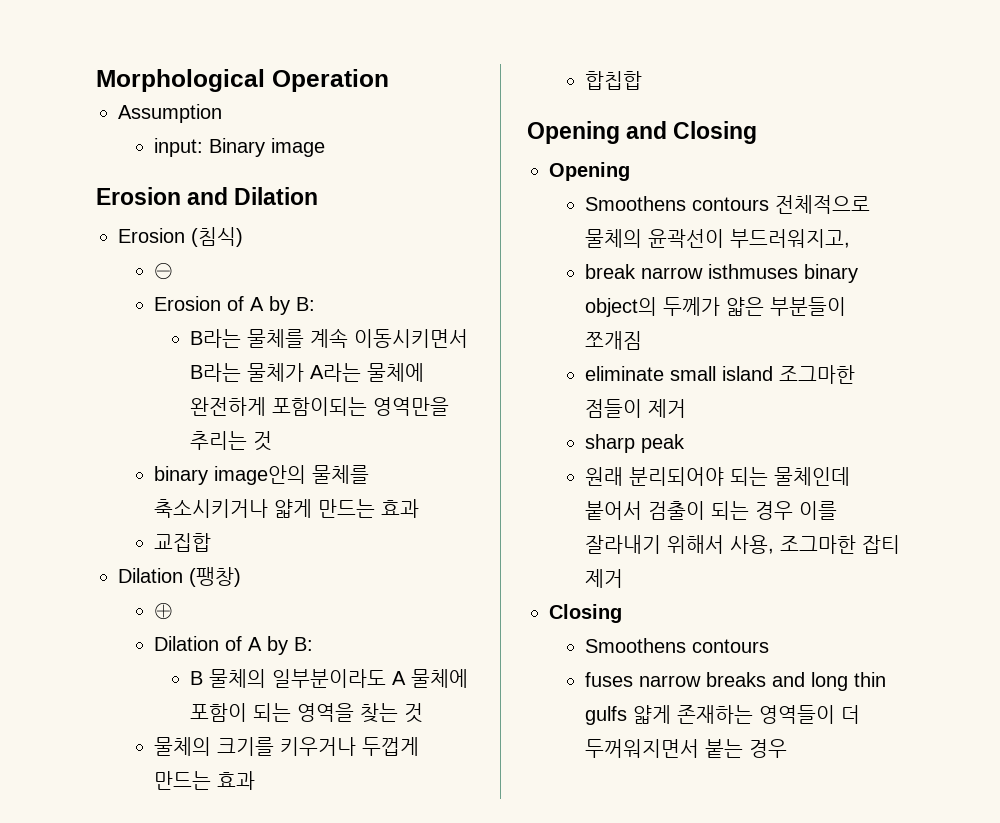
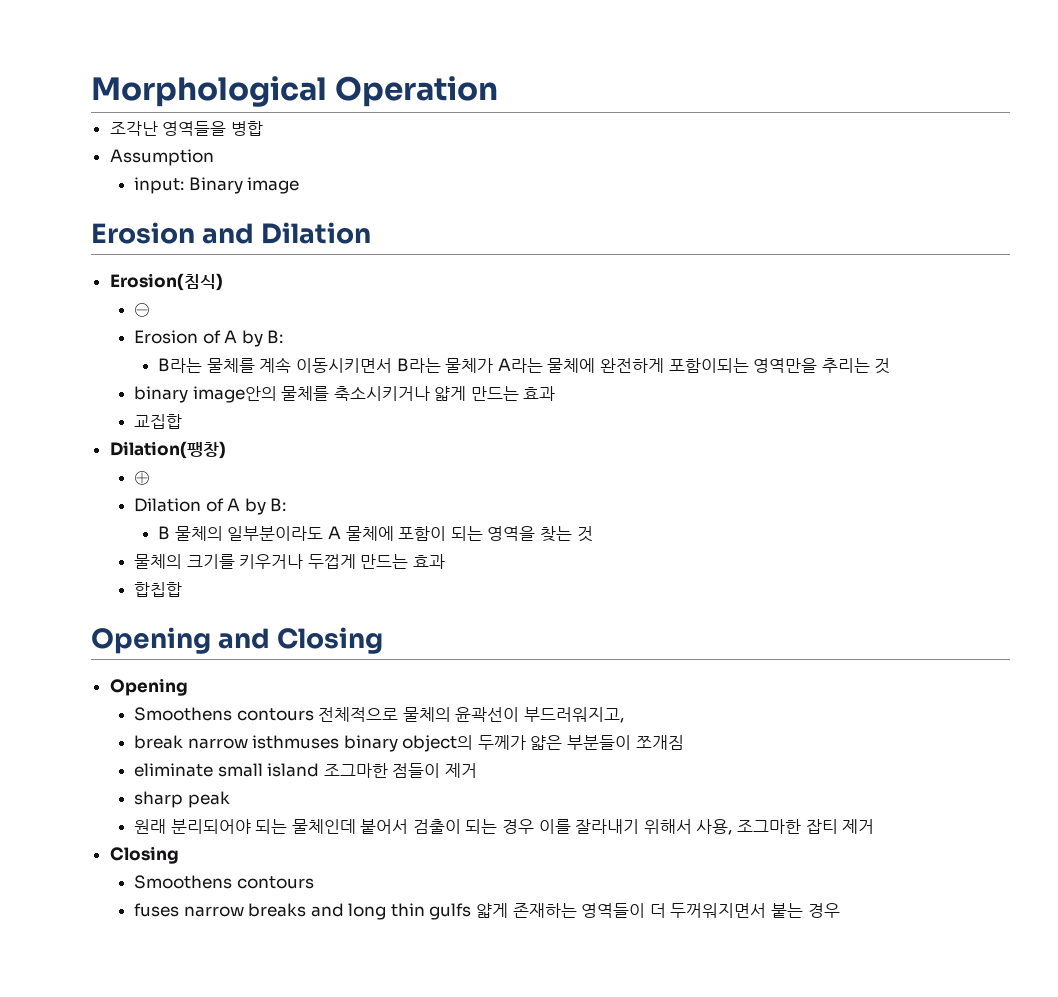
(389, 80) none -> [109,121,263,136] // 조각난 영역들을 병합
[118,227,243,247] Erosion (침식) -> [109,273,223,291] Erosion(침식)
[118,567,241,587] Dilation (팽창) -> [109,441,226,459] Dilation(팽창)

